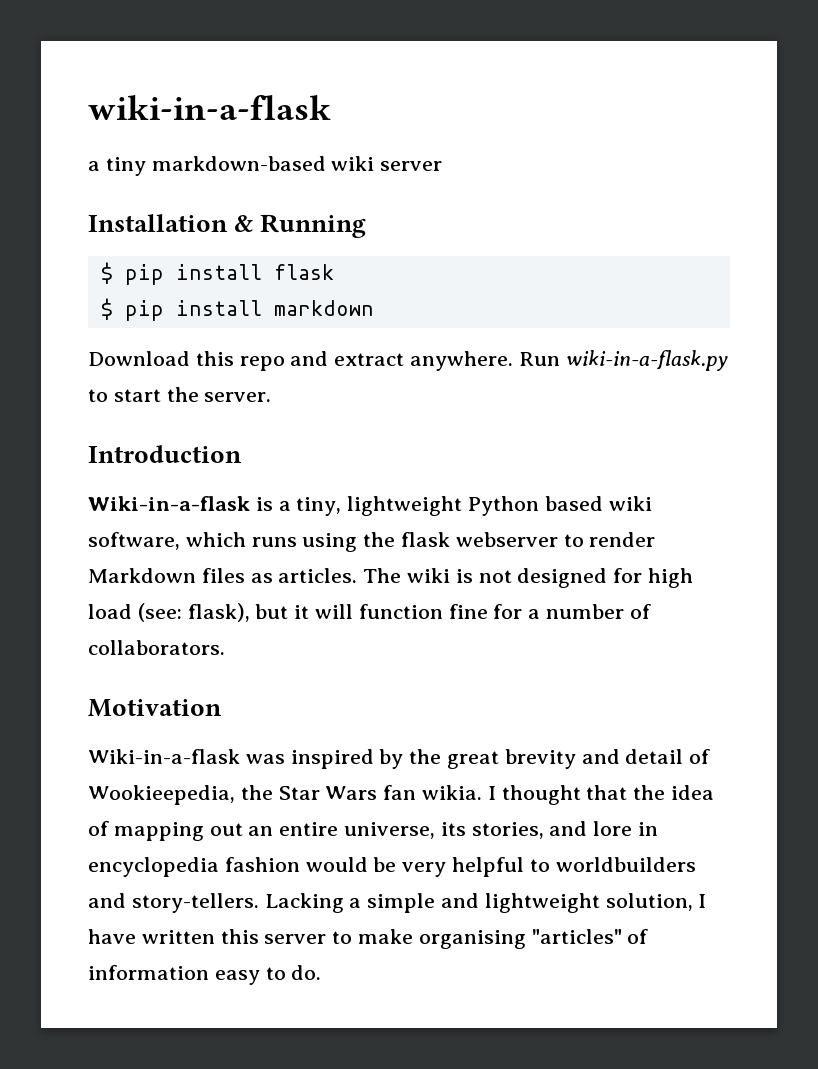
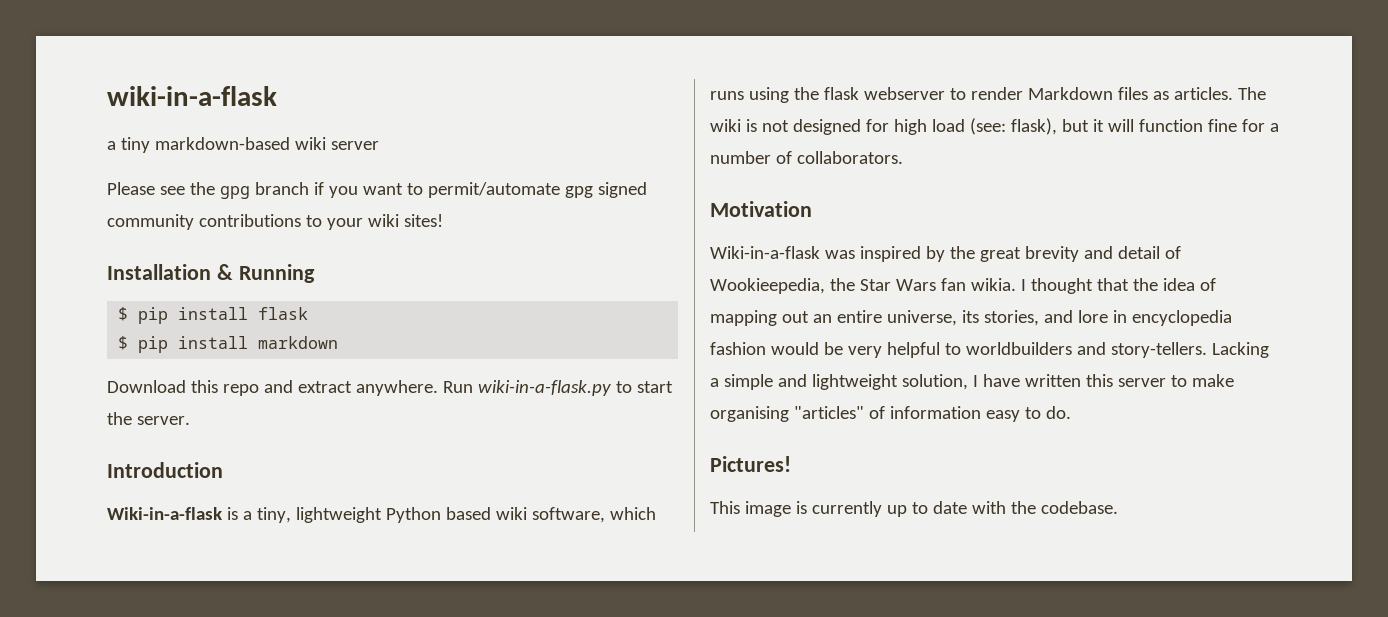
(443, 166) none -> [107,182,647,199] [107,214,443,230] // Please see the gpg branch if you want to permit/automate gpg signed community contributions to your wiki sites!
(322, 972) none -> [710,456,791,472] [710,501,1118,517] // Pictures! // This image is currently up to date with the codebase.

